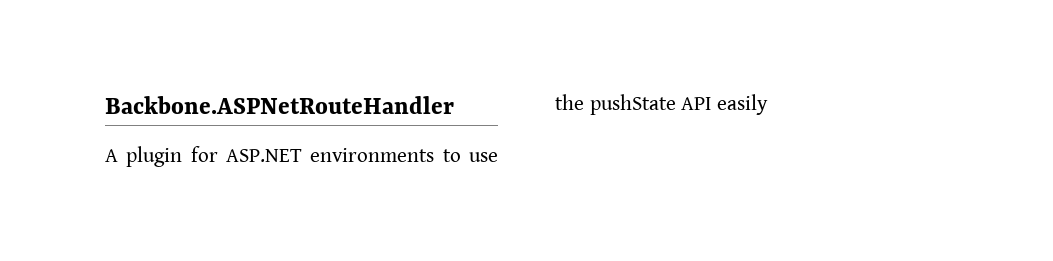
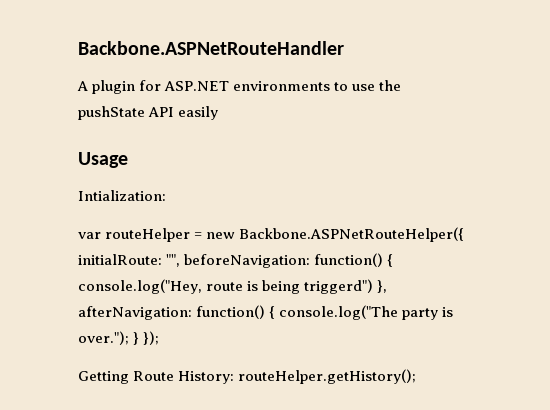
(769, 104) none -> [78,152,128,168] [78,190,166,201] [78,227,465,242] [78,253,394,268] [78,279,388,294] [78,305,454,320] [78,331,160,345] [78,369,417,384] // Usage // Intialization: // var routeHelper = new Backbone.ASPNetRouteHelper({ initialRoute: "", beforeNavigation: function() { console.log("Hey, route is being triggerd") }, afterNavigation: function() { console.log("The party is over."); } }); // Getting Route History: routeHelper.getHistory();

